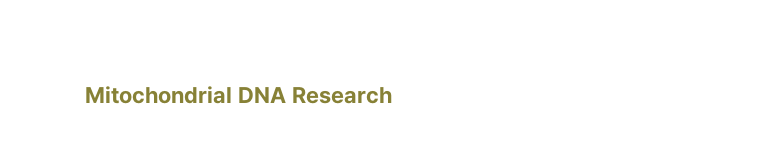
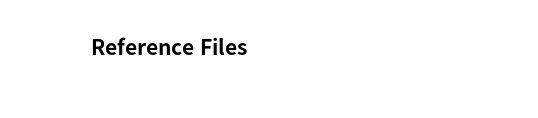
[85,86,393,104] Mitochondrial DNA Research -> [91,37,247,55] Reference Files

